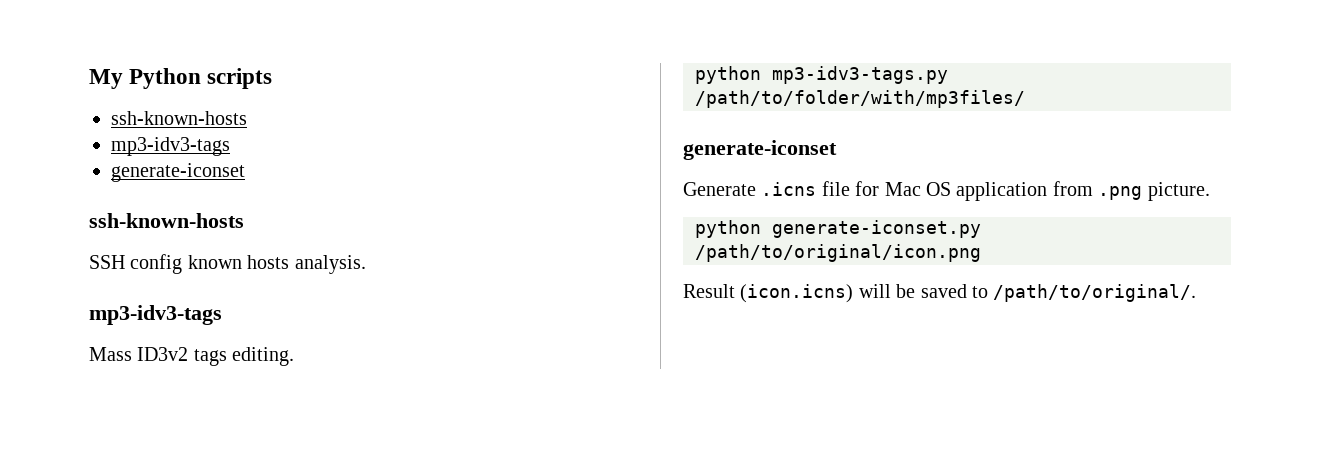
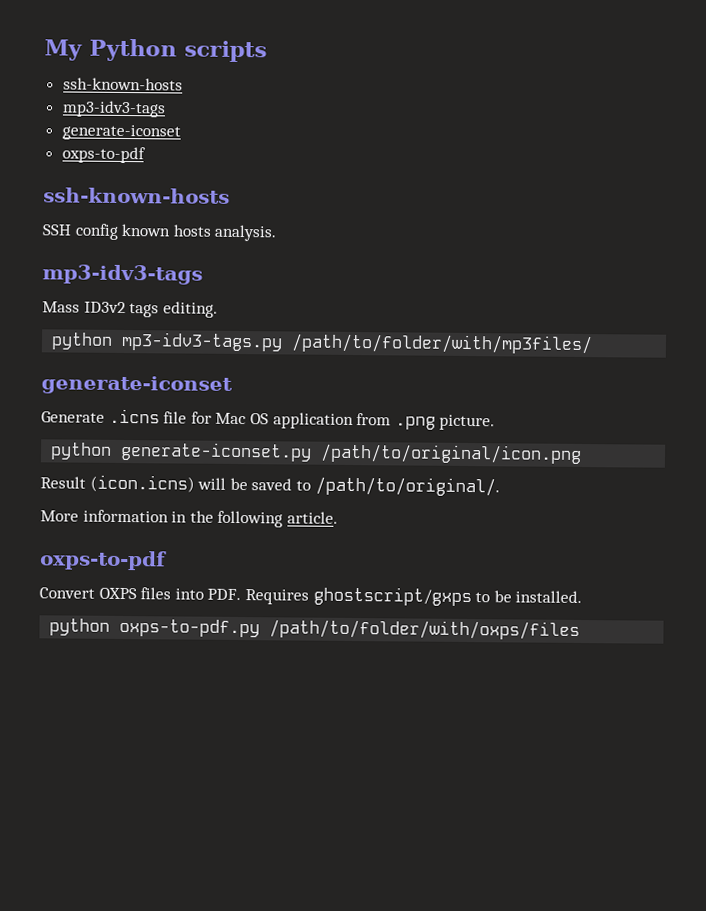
(245, 172) none -> [61,146,146,164] // oxps-to-pdf
(1197, 293) none -> [40,509,338,528] [39,550,167,571] [39,586,583,607] [49,618,581,640] // More information in the following article. // oxps-to-pdf // Convert OXPS files into PDF. Requires ghostscript/gxps to be installed. // python oxps-to-pdf.py /path/to/folder/with/oxps/files

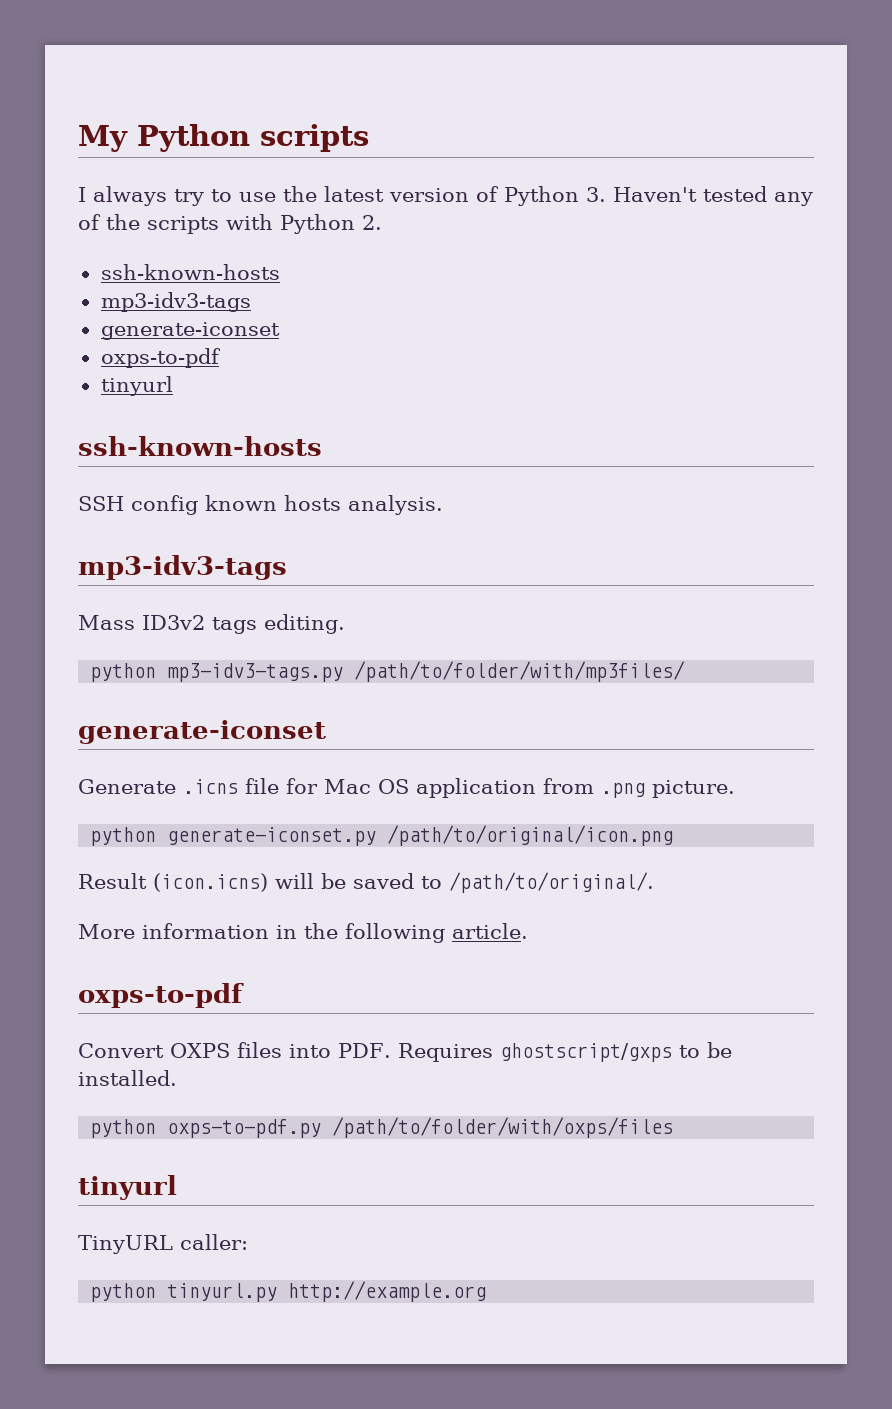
(267, 51) none -> [78,186,813,206] [78,214,382,234] // I always try to use the latest version of Python 3. Haven't tested any of the scripts with Python 2.
(146, 155) none -> [100,376,173,396] // tinyurl
(581, 629) none -> [78,1175,177,1200] [78,1234,248,1254] [90,1281,487,1302] // tinyurl // TinyURL caller: // python tinyurl.py http://example.org

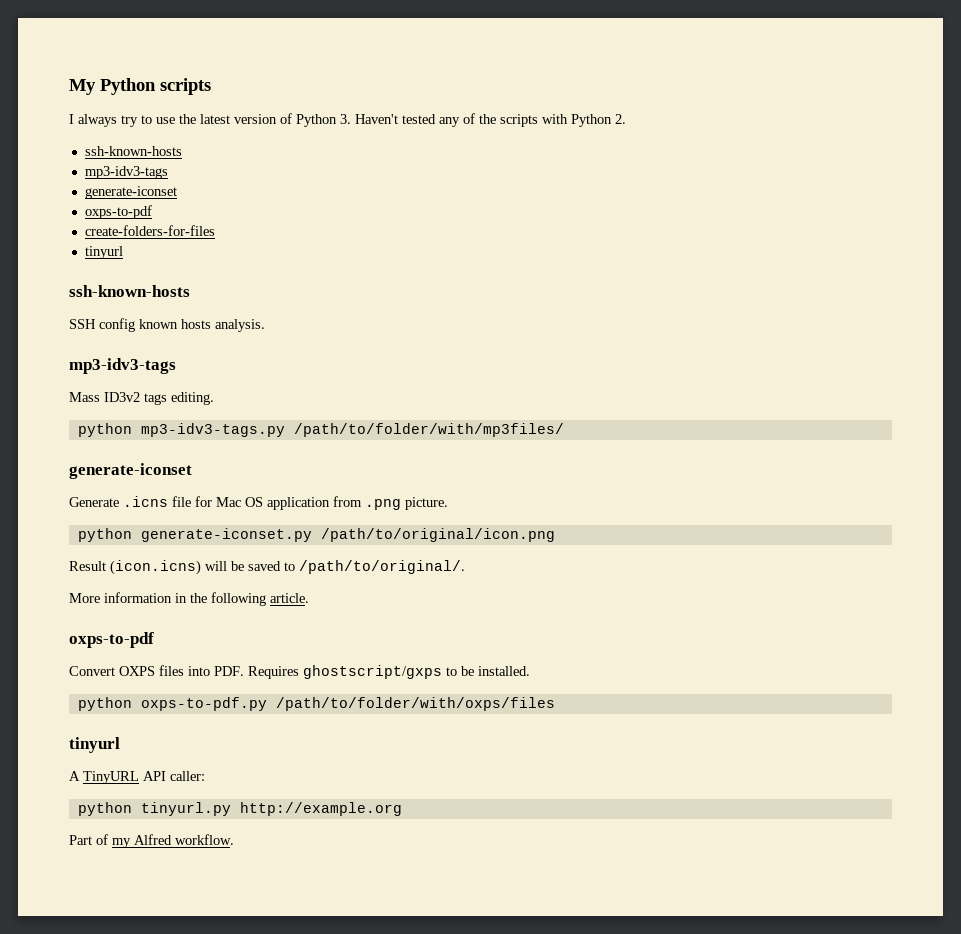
(221, 358) none -> [84,225,215,236] // create-folders-for-files
[78,1235,173,1254] TinyURL -> [69,771,166,784] A TinyURL API
(487, 1291) none -> [69,834,234,848] // Part of my Alfred workflow.

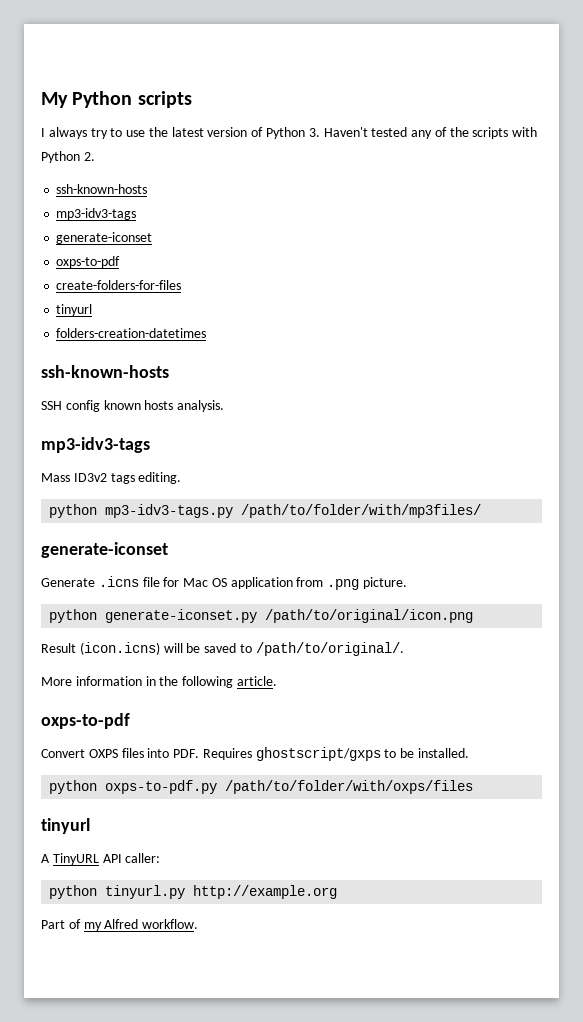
(123, 252) none -> [56,328,207,338] // folders-creation-datetimes

